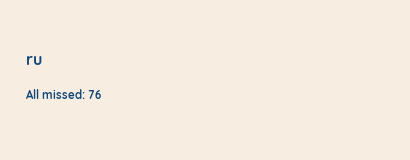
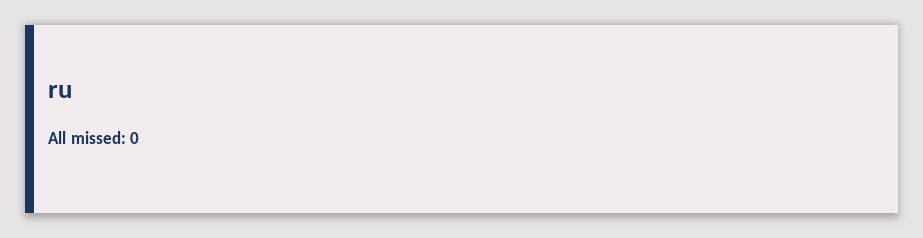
[88,90,102,99] 76 -> [130,132,140,144] 0

